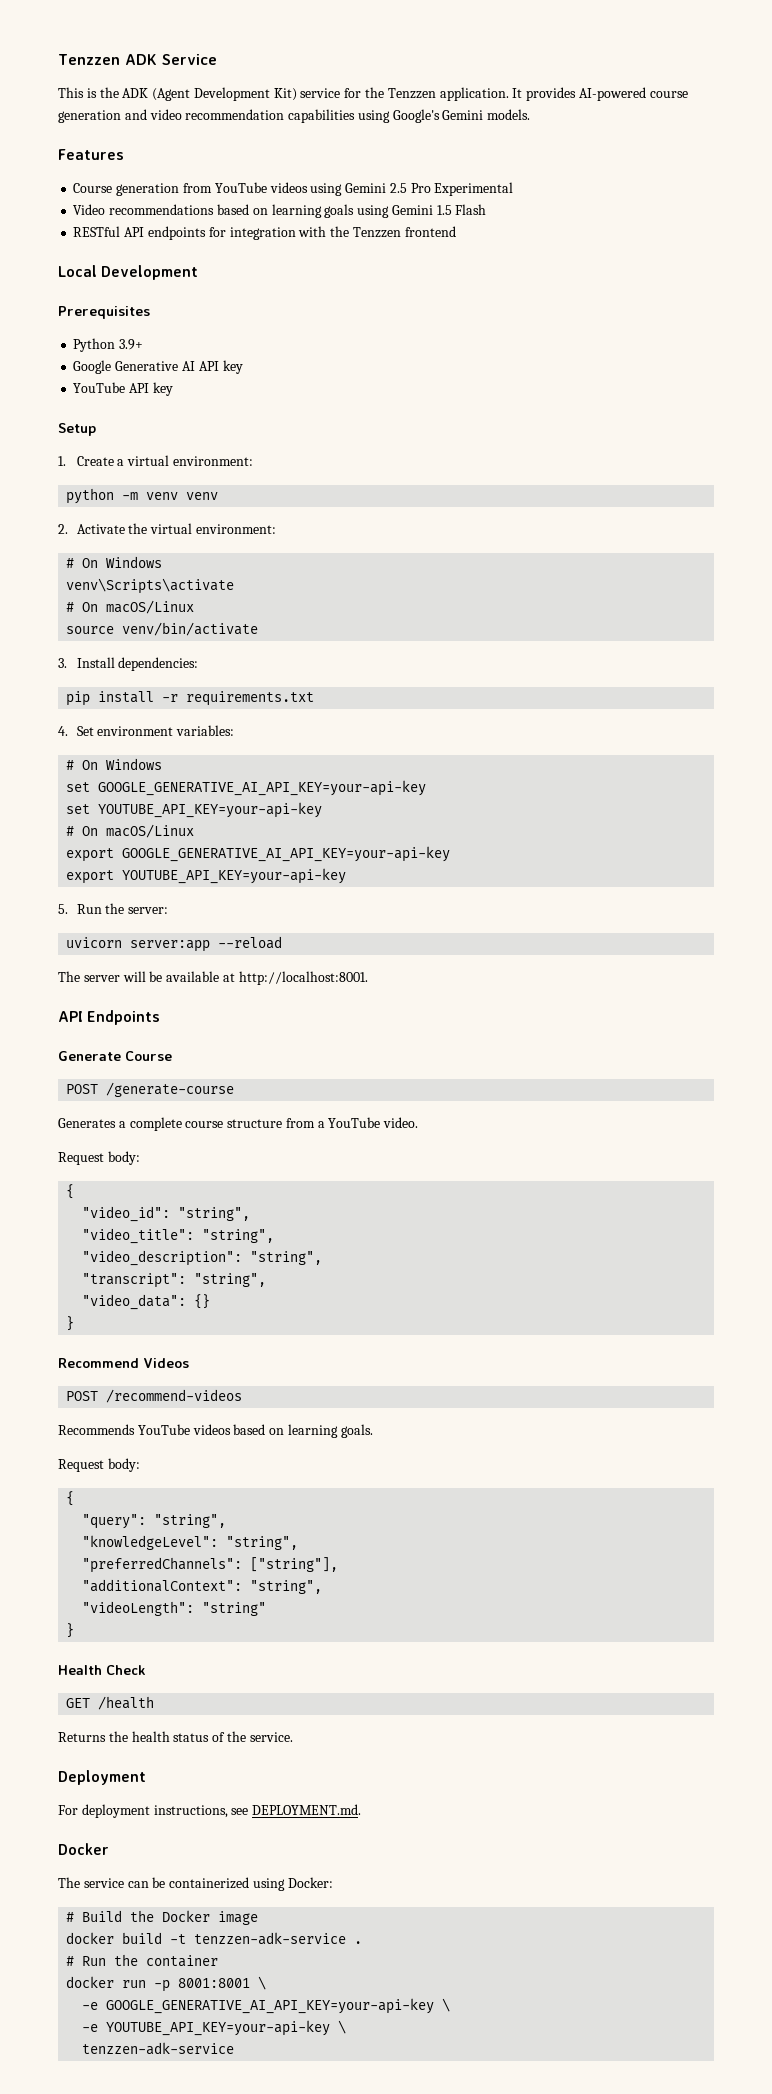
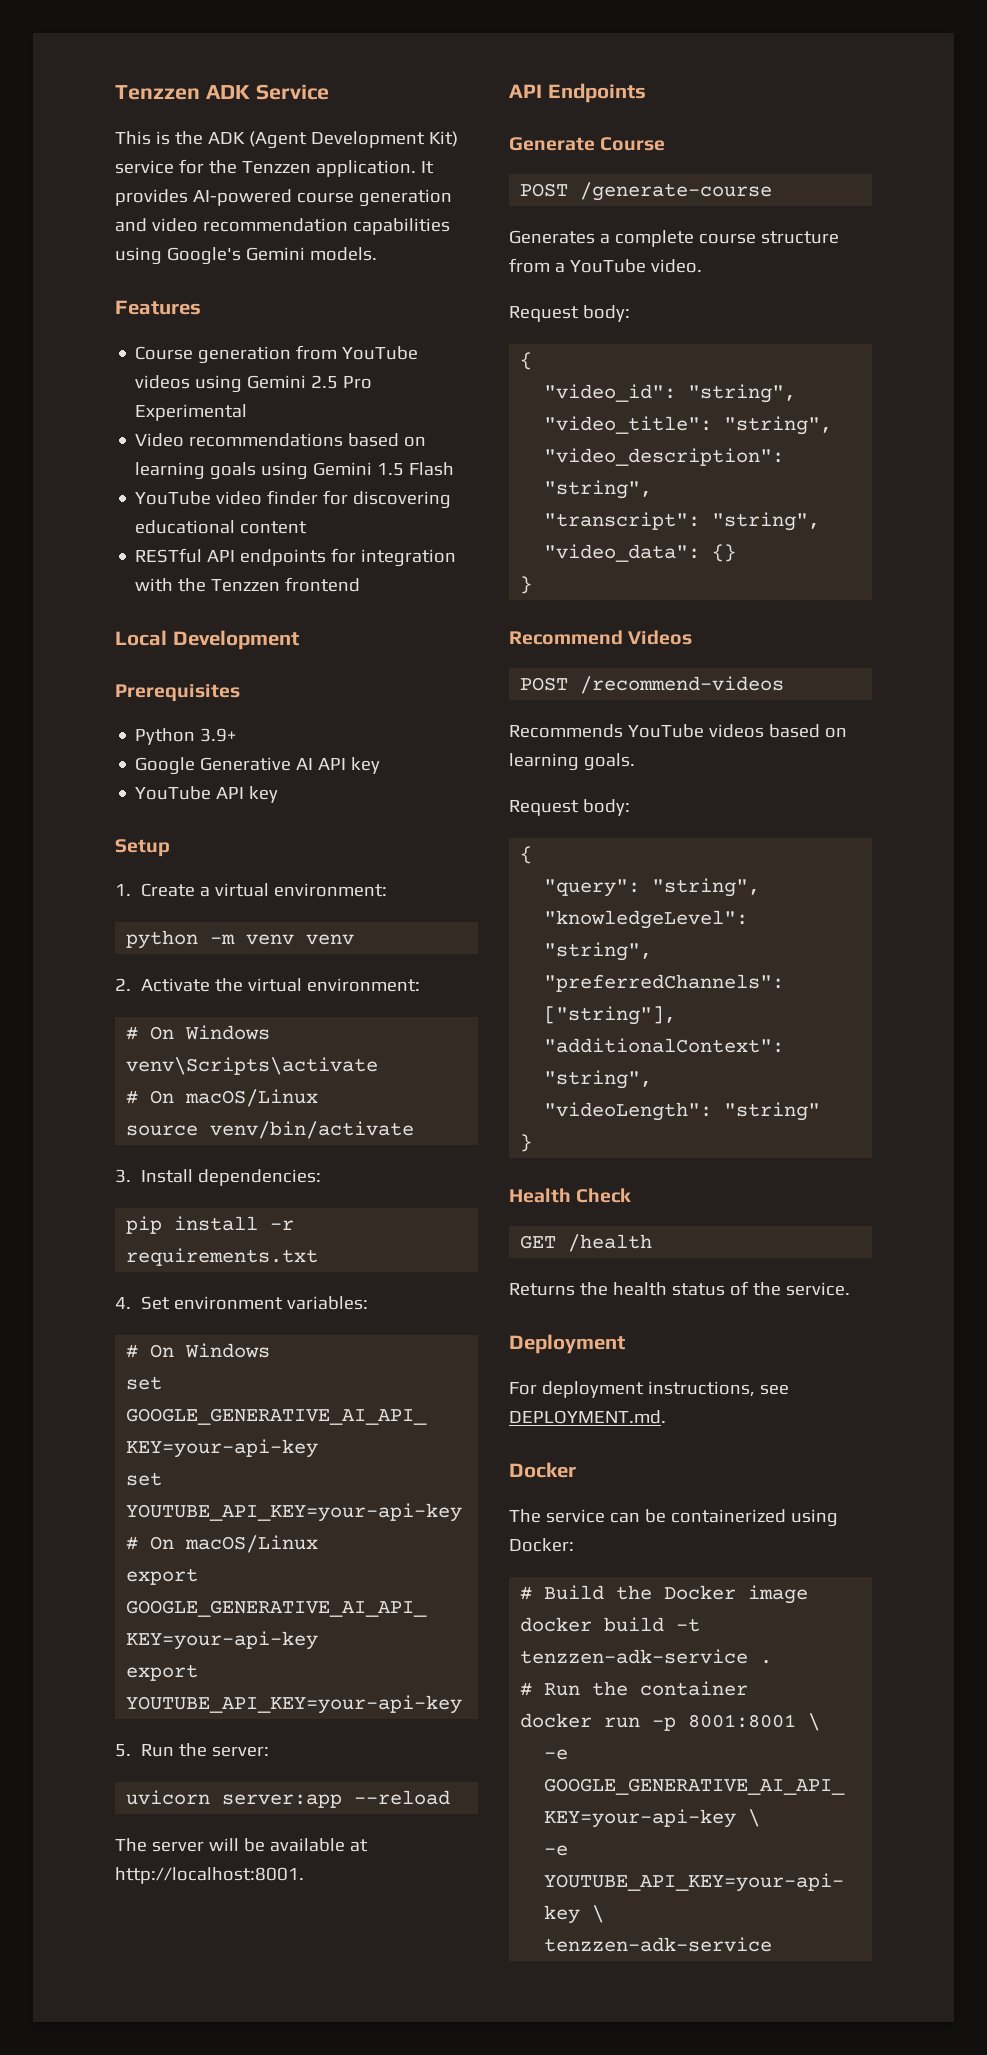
(487, 209) none -> [135,490,452,509] [135,520,308,534] // YouTube video finder for discovering educational content

